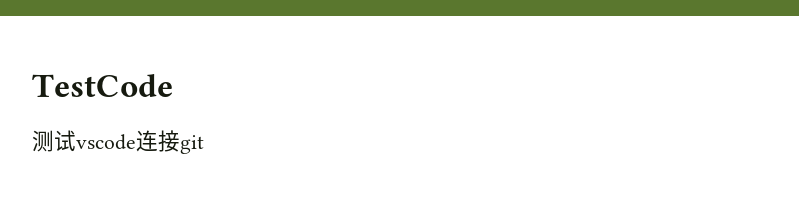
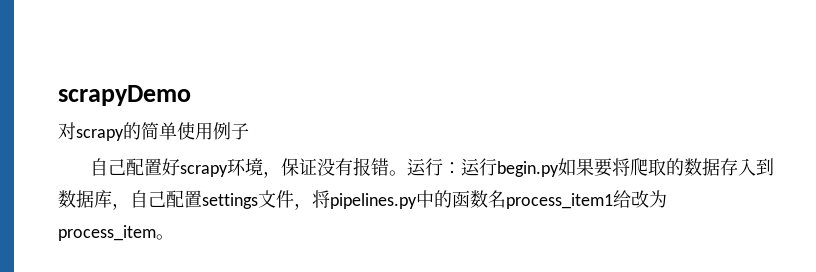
[32,74,173,97] [32,130,204,154] TestCode // 测试vscode连接git -> [58,85,191,106] [58,122,249,141] [90,157,775,178] [58,190,667,210] [58,225,174,241] scrapyDemo // 对scrapy的简单使用例子 // 自己配置好scrapy环境，保证没有报错。运行：运行begin.py如果要将爬取的数据存入到数据库，自己配置settings文件，将pipelines.py中的函数名process_item1给改为process_item。

